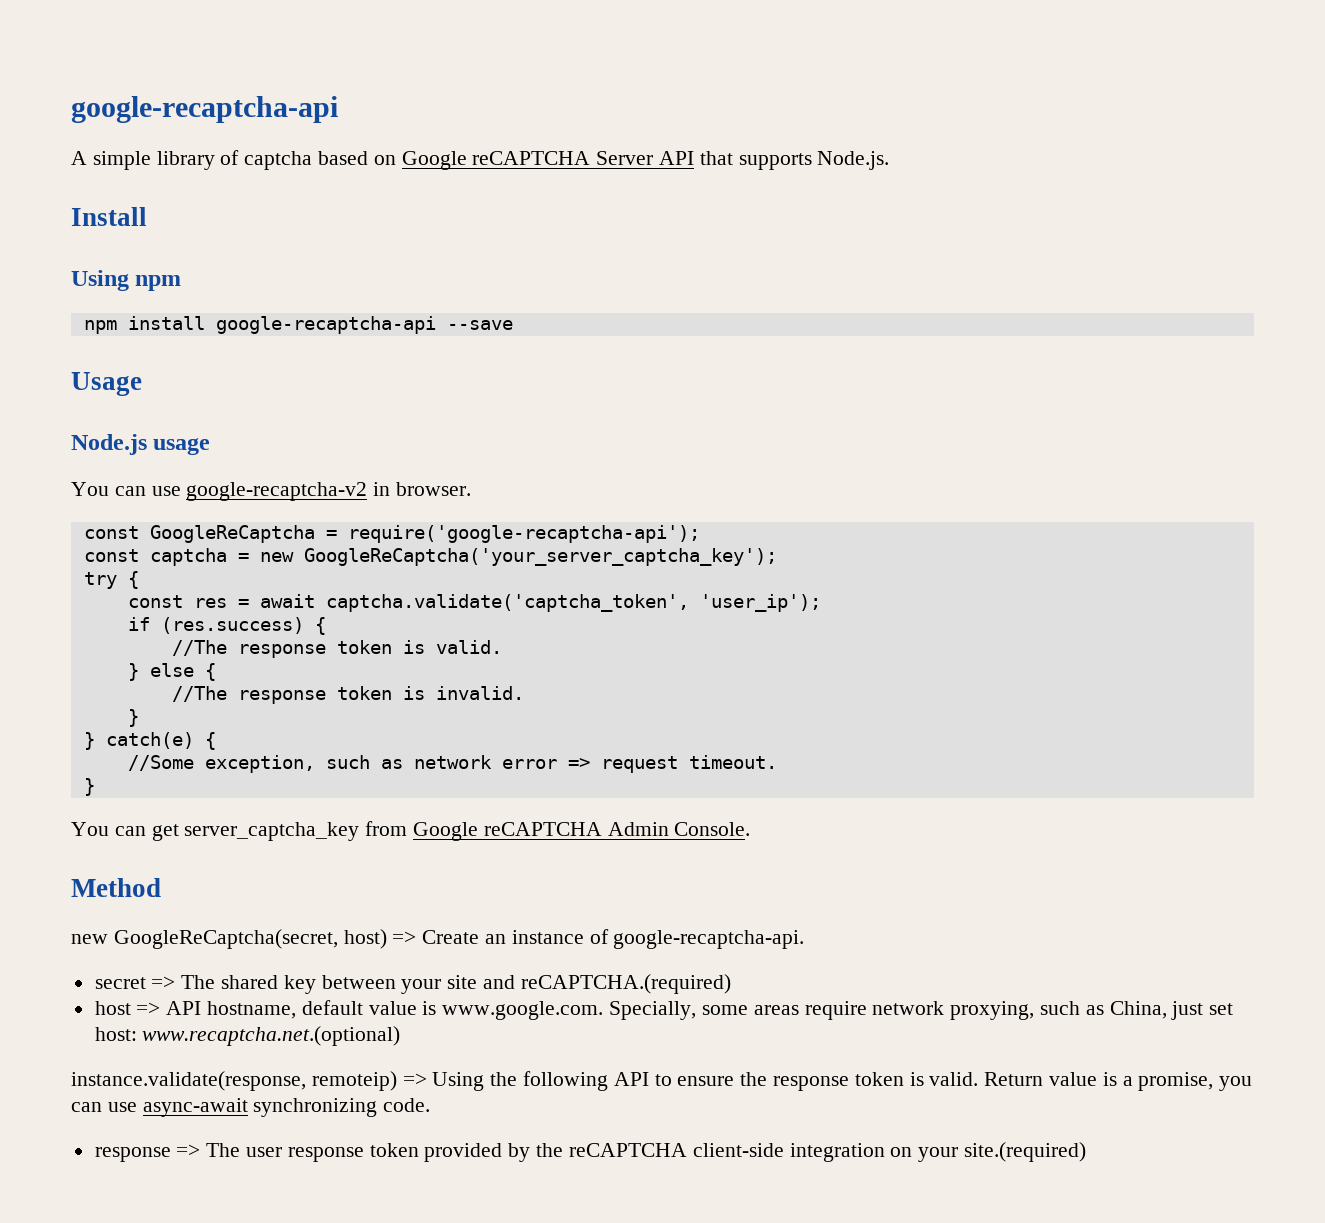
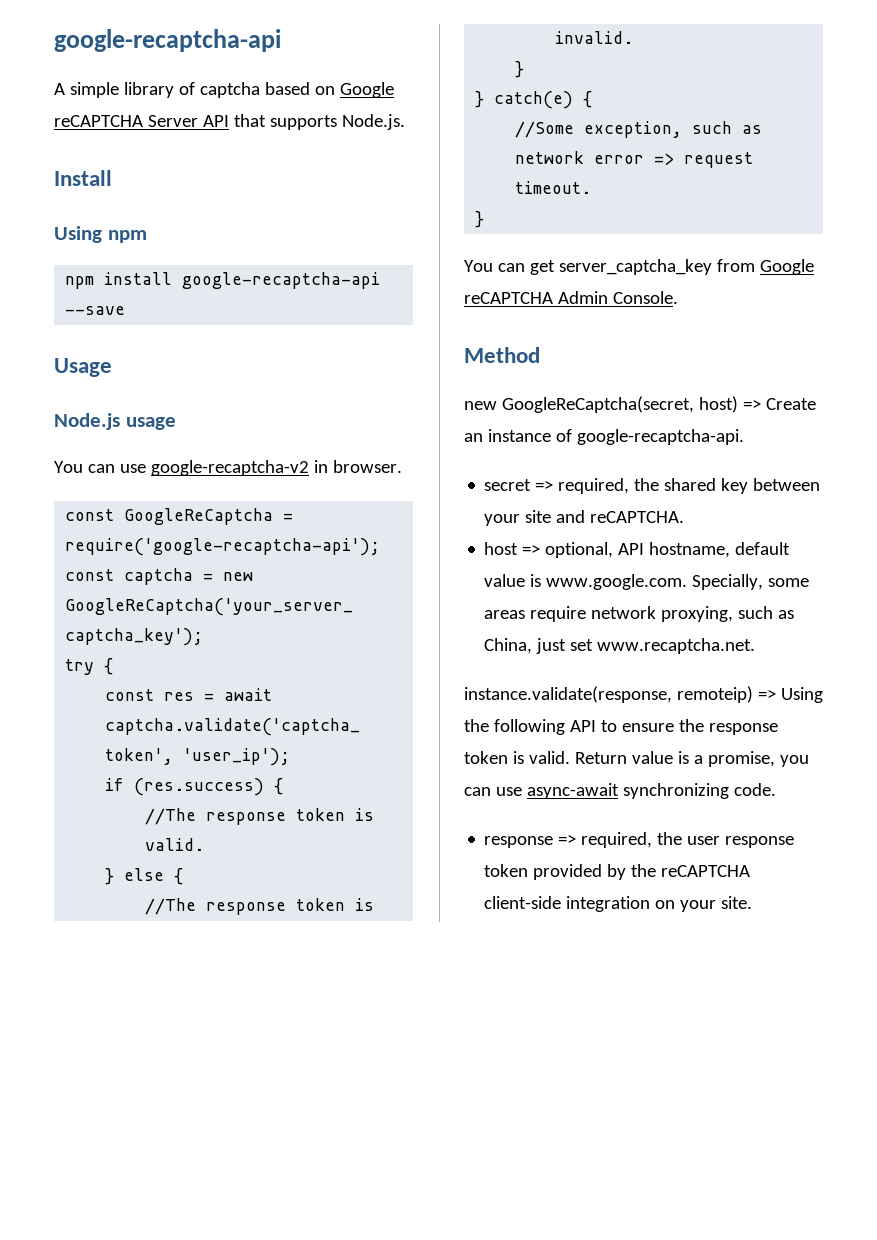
[181,975,216,989] The -> [558,478,660,494] required, the
[520,974,731,994] reCAPTCHA.(required) -> [590,511,685,523] reCAPTCHA.
(161, 1008) none -> [545,542,614,558] optional,
[94,1026,401,1046] host: www.recaptcha.net.(optional) -> [597,638,756,654] www.recaptcha.net.
[206,1143,241,1157] The -> [581,832,683,848] required, the
[963,1142,1086,1162] site.(required) -> [721,896,753,909] site.

